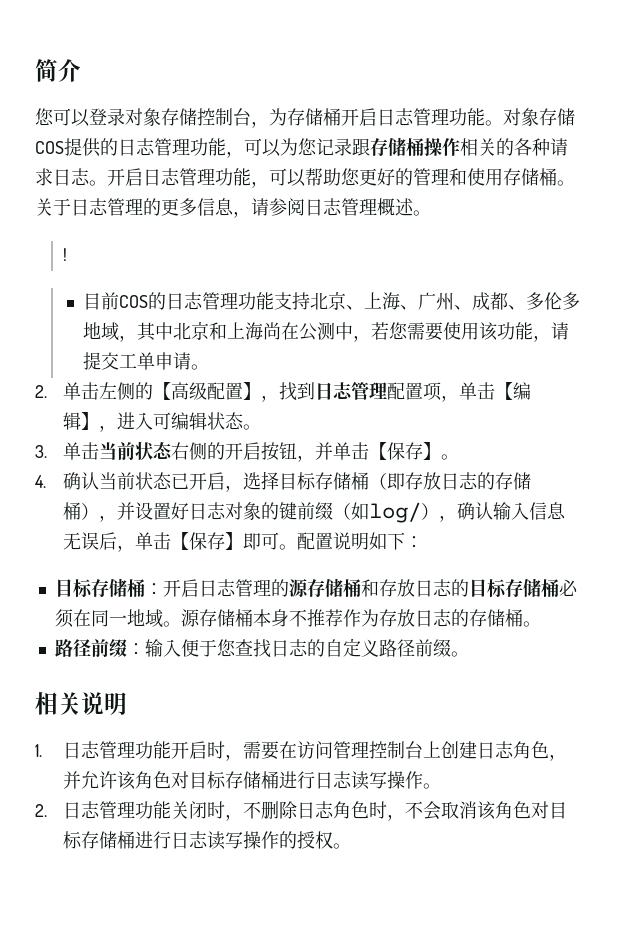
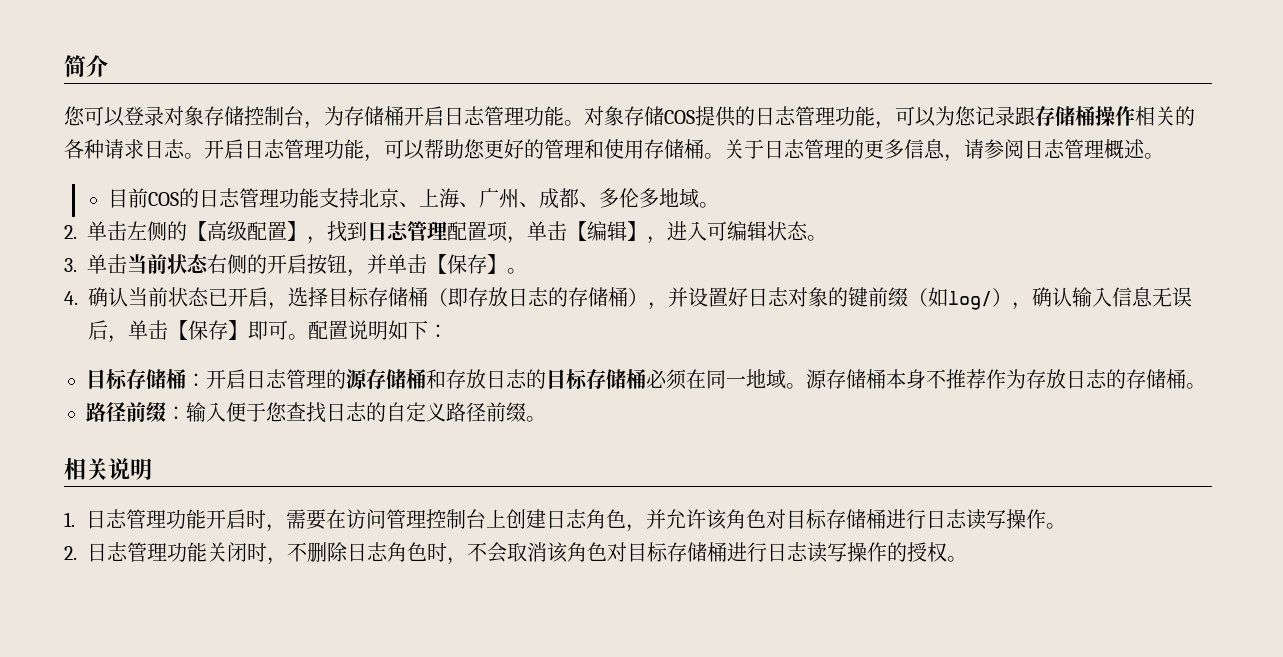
[63,248,68,261] // ! -> (1164, 156) none
[119,322,570,342] [83,352,192,370] ，其中北京和上海尚在公测中，若您需要使用该功能，请提交工单申请 -> (700, 198) none

